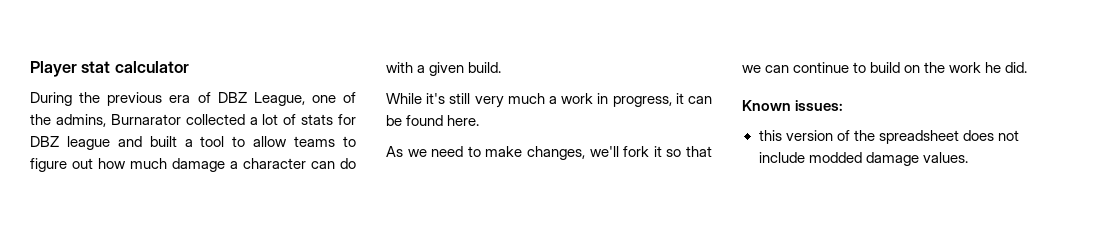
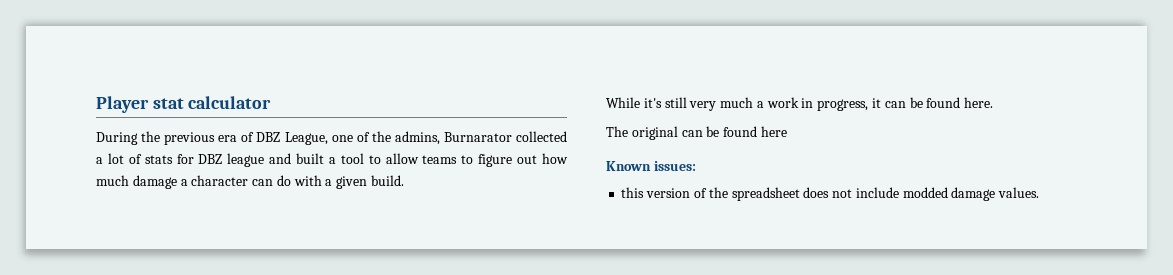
[386,146,712,160] [742,62,1028,73] As we need to make changes, we'll fork it so that we can continue to build on the work he did. -> [606,126,787,140] The original can be found here

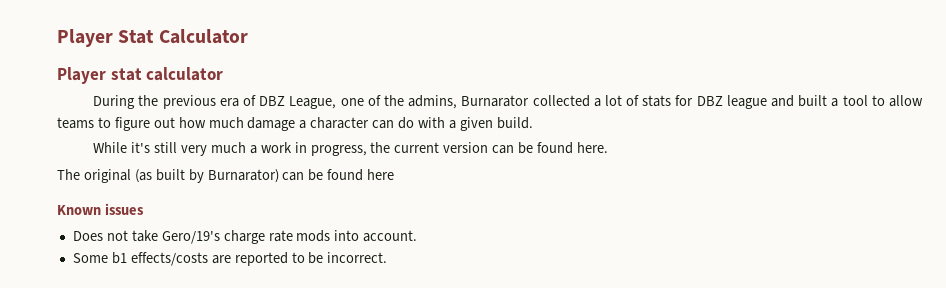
[96,96,149,113] Player -> [57,29,248,47] [57,67,106,84] Player Stat Calculator // Player
[872,98,882,108] it -> [370,142,489,153] the current version
(678, 133) none -> [134,169,279,183] (as built by Burnarator)
[653,161,696,171] [621,187,1040,201] issues: // this version of the spreadsheet does not include modded damage values. -> [104,203,144,215] [72,230,418,244] [72,252,388,266] issues // Does not take Gero/19's charge rate mods into account. // Some b1 effects/costs are reported to be incorrect.

